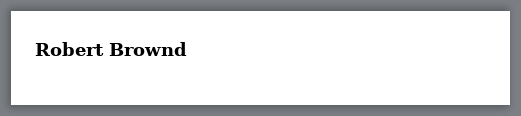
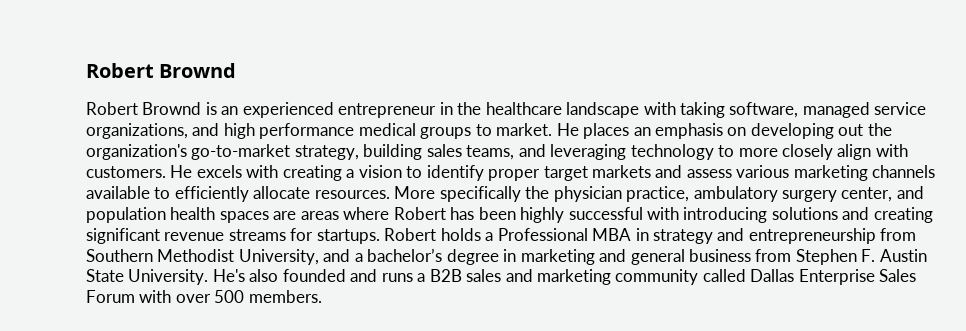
[35,42,187,56] Robert Brownd -> [86,63,237,78] [86,102,927,118] [86,123,892,139] [86,144,908,160] [86,165,936,181] [86,186,924,202] [86,207,933,223] [86,228,917,244] [86,248,927,265] [86,269,917,285] [86,290,322,303] Robert Brownd // Robert Brownd is an experienced entrepreneur in the healthcare landscape with taking software, managed service organizations, and high performance medical groups to market. He places an emphasis on developing out the organization's go-to-market strategy, building sales teams, and leveraging technology to more closely align with customers. He excels with creating a vision to identify proper target markets and assess various marketing channels available to efficiently allocate resources. More specifically the physician practice, ambulatory surgery center, and population health spaces are areas where Robert has been highly successful with introducing solutions and creating significant revenue streams for startups. Robert holds a Professional MBA in strategy and entrepreneurship from Southern Methodist University, and a bachelor’s degree in marketing and general business from Stephen F. Austin State University. He's also founded and runs a B2B sales and marketing community called Dallas Enterprise Sales Forum with over 500 members.

